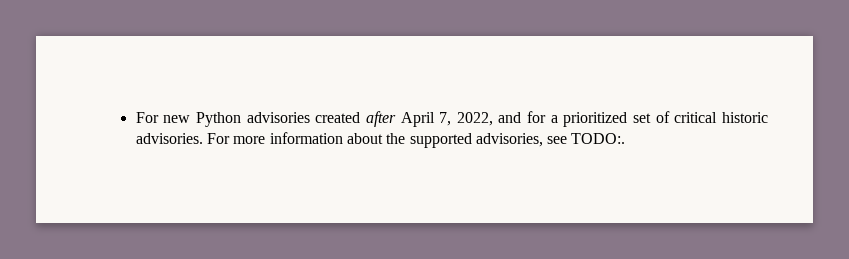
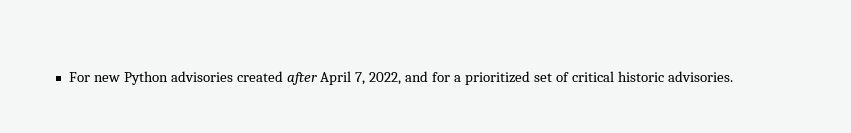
[206,132,626,148] For more information about the supported advisories, see TODO:. -> (733, 76) none

